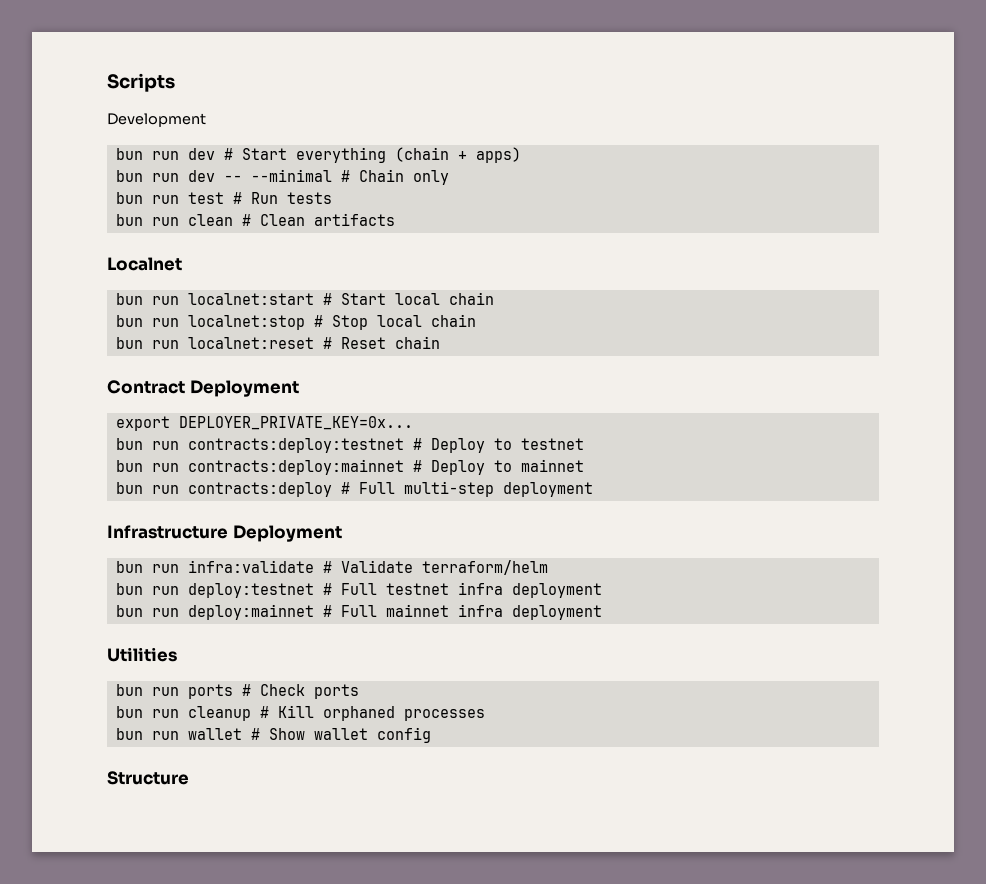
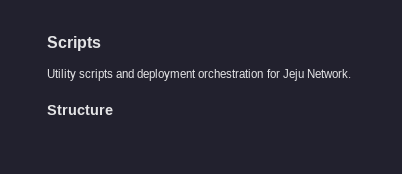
[107,113,206,127] [115,147,521,163] [115,169,449,185] [115,192,332,204] [115,213,395,226] [107,257,182,271] [115,292,494,305] [115,314,476,330] [115,336,440,349] [107,380,299,397] [115,416,413,431] [115,438,584,453] [115,459,584,475] [115,481,593,497] [107,525,342,542] [115,560,548,575] [115,582,602,598] [115,604,602,620] [107,647,177,662] [115,684,359,699] [115,705,485,721] [115,727,431,743] Development // bun run dev # Start everything (chain + apps) // bun run dev -- --minimal # Chain only // bun run test # Run tests // bun run clean # Clean artifacts // Localnet // bun run localnet:start # Start local chain // bun run localnet:stop # Stop local chain // bun run localnet:reset # Reset chain // Contract Deployment // export DEPLOYER_PRIVATE_KEY=0x... // bun run contracts:deploy:testnet # Deploy to testnet // bun run contracts:deploy:mainnet # Deploy to mainnet // bun run contracts:deploy # Full multi-step deployment // Infrastructure Deployment // bun run infra:validate # Validate terraform/helm // bun run deploy:testnet # Full testnet infra deployment // bun run deploy:mainnet # Full mainnet infra deployment // Utilities // bun run ports # Check ports // bun run cleanup # Kill orphaned processes // bun run wallet # Show wallet config -> [47,69,351,81] Utility scripts and deployment orchestration for Jeju Network.

